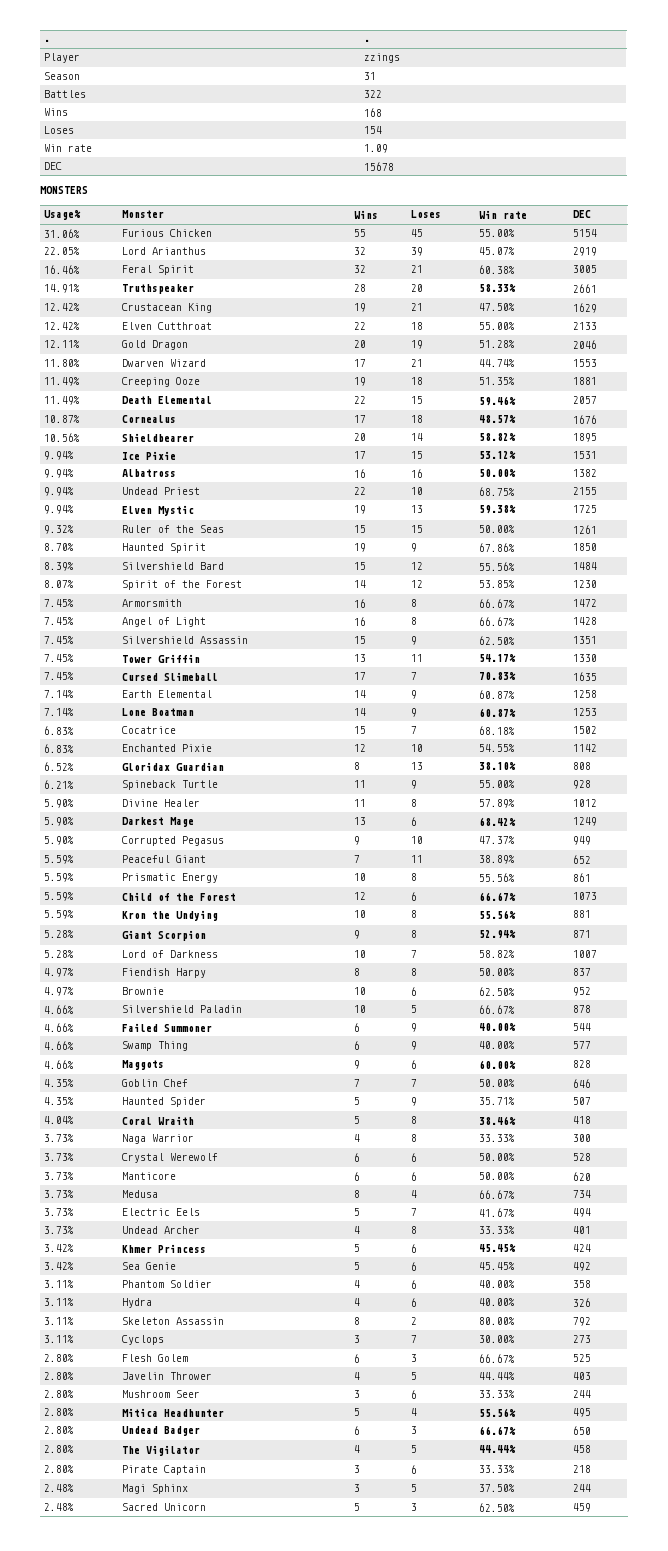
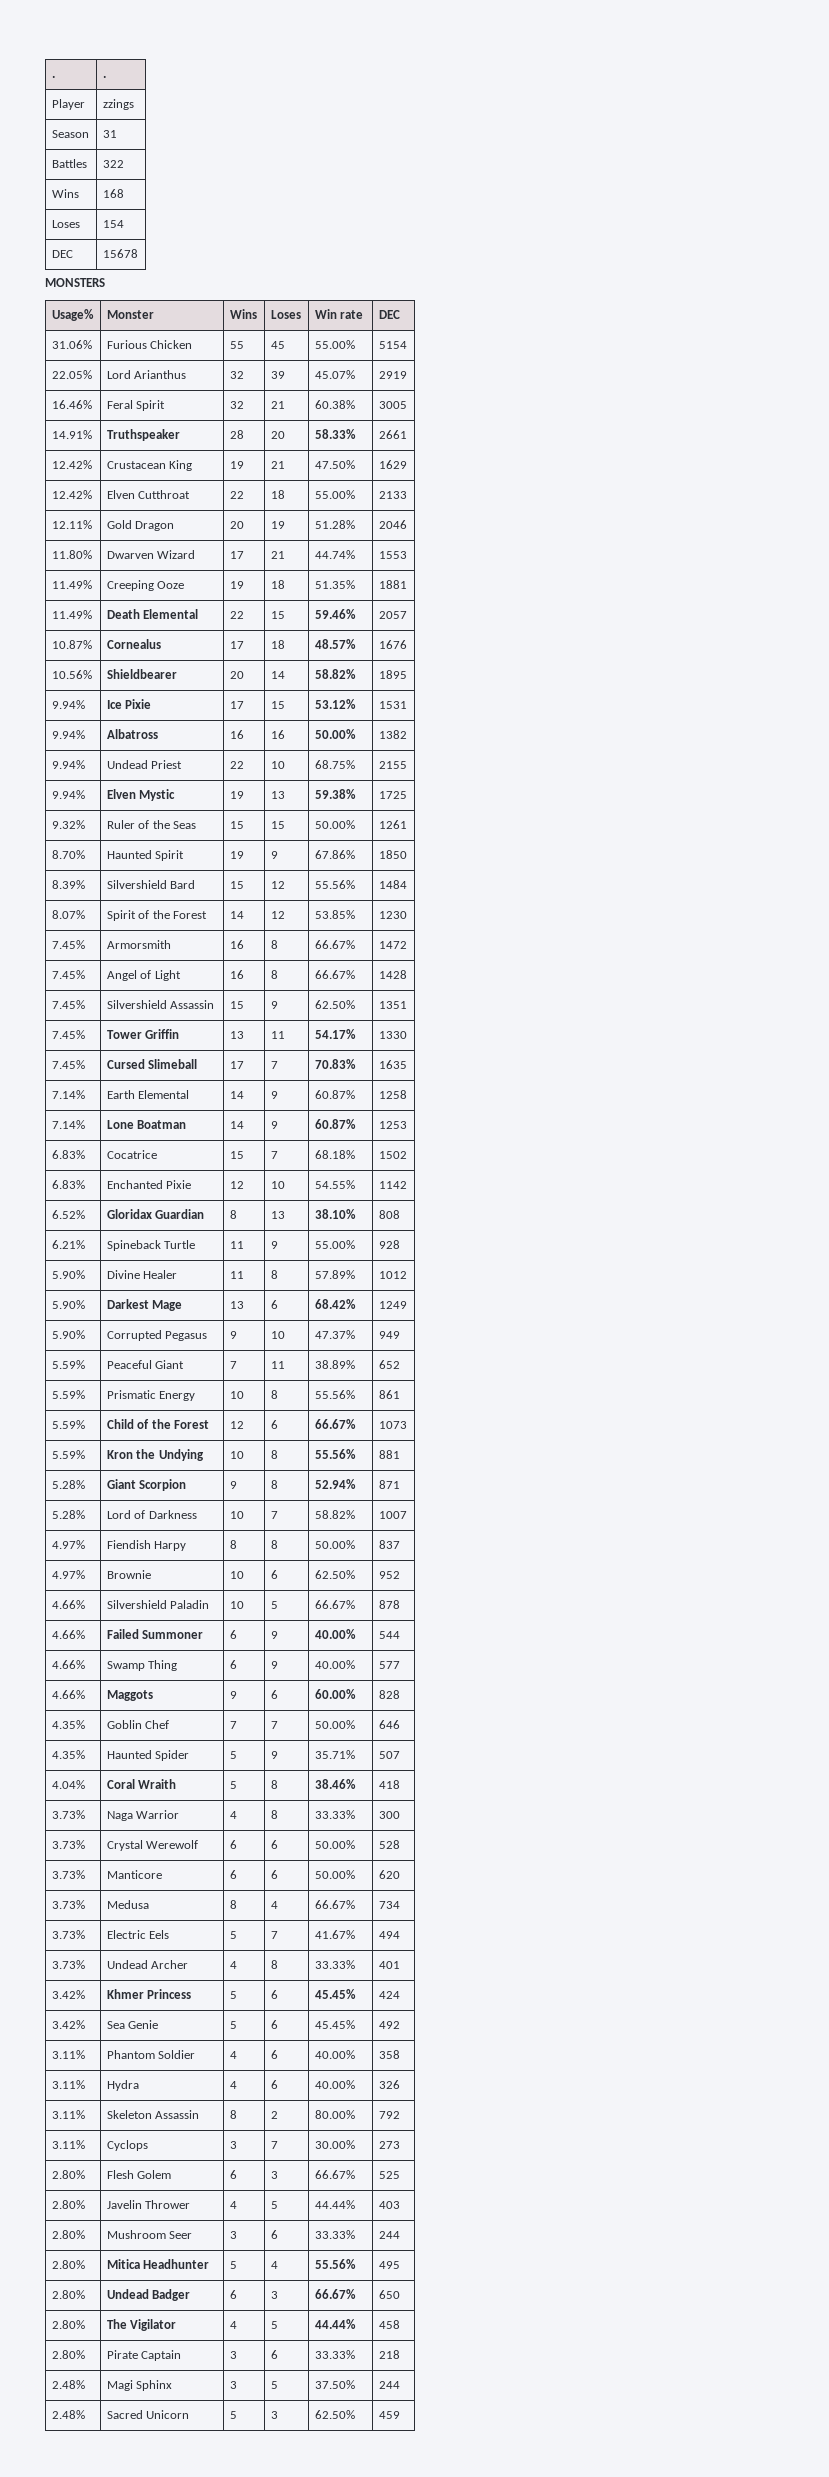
[43,144,92,152] [363,144,388,153] // Win rate | 1.09 -> (124, 224) none

